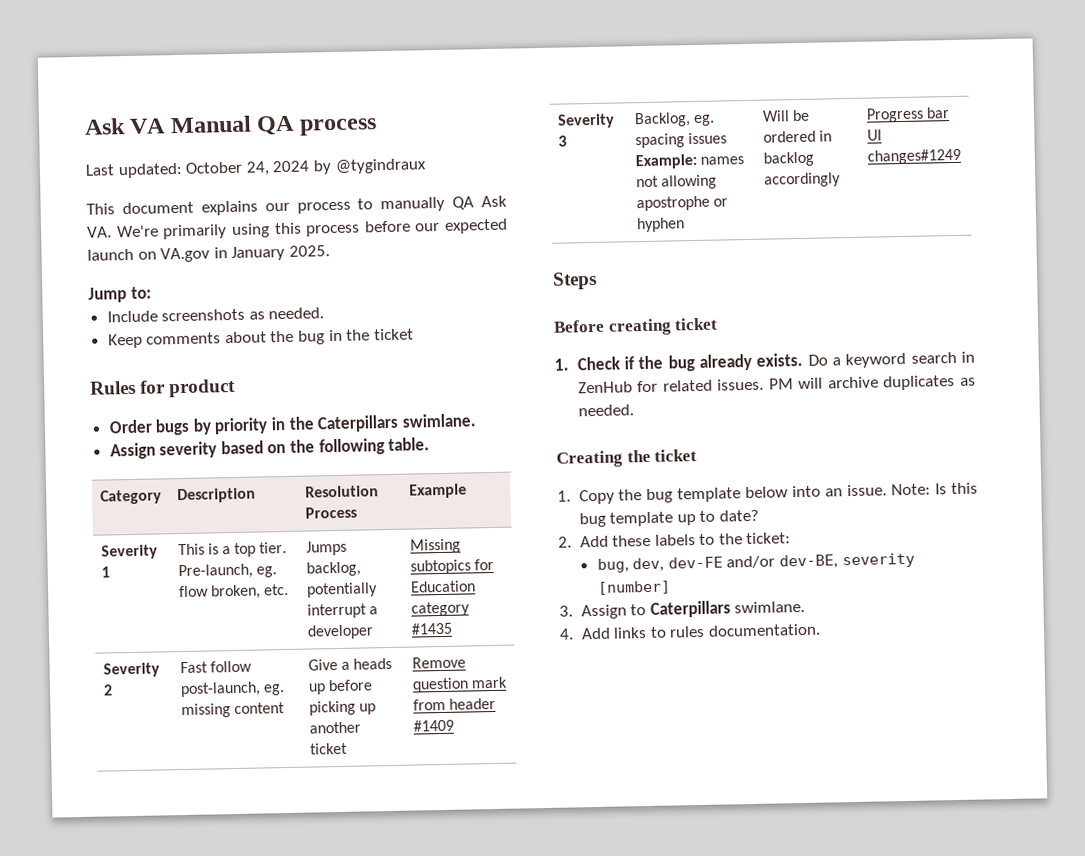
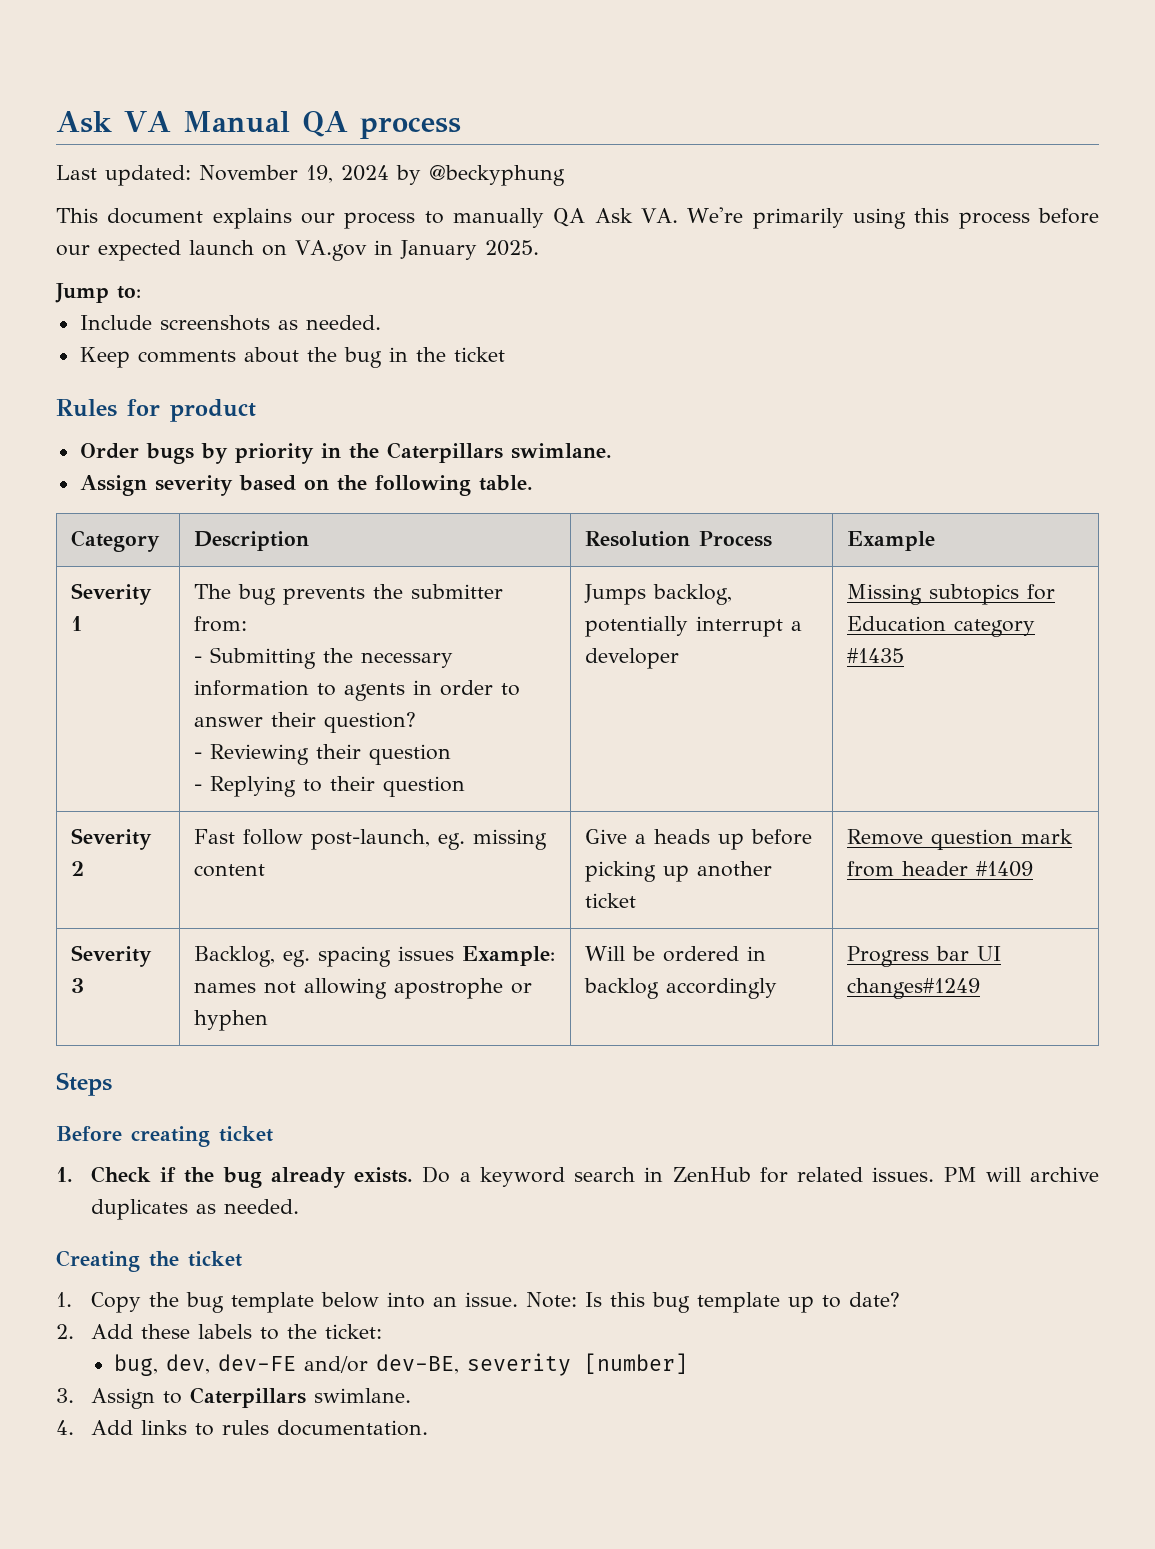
[185,161,270,176] October 24, -> [199,165,333,183] November 19,
[334,158,427,174] @tygindraux -> [429,165,565,186] @beckyphung
[177,541,288,557] [177,563,277,580] [177,583,289,600] This is a top tier. Pre-launch, eg. flow broken, etc. -> [194,584,504,605] [194,616,248,632] [194,647,454,669] [194,680,521,701] [194,712,417,733] [194,744,452,765] [194,776,466,797] The bug prevents the submitter from: // - Submitting the necessary information to agents in order to answer their question? // - Reviewing their question // - Replying to their question

